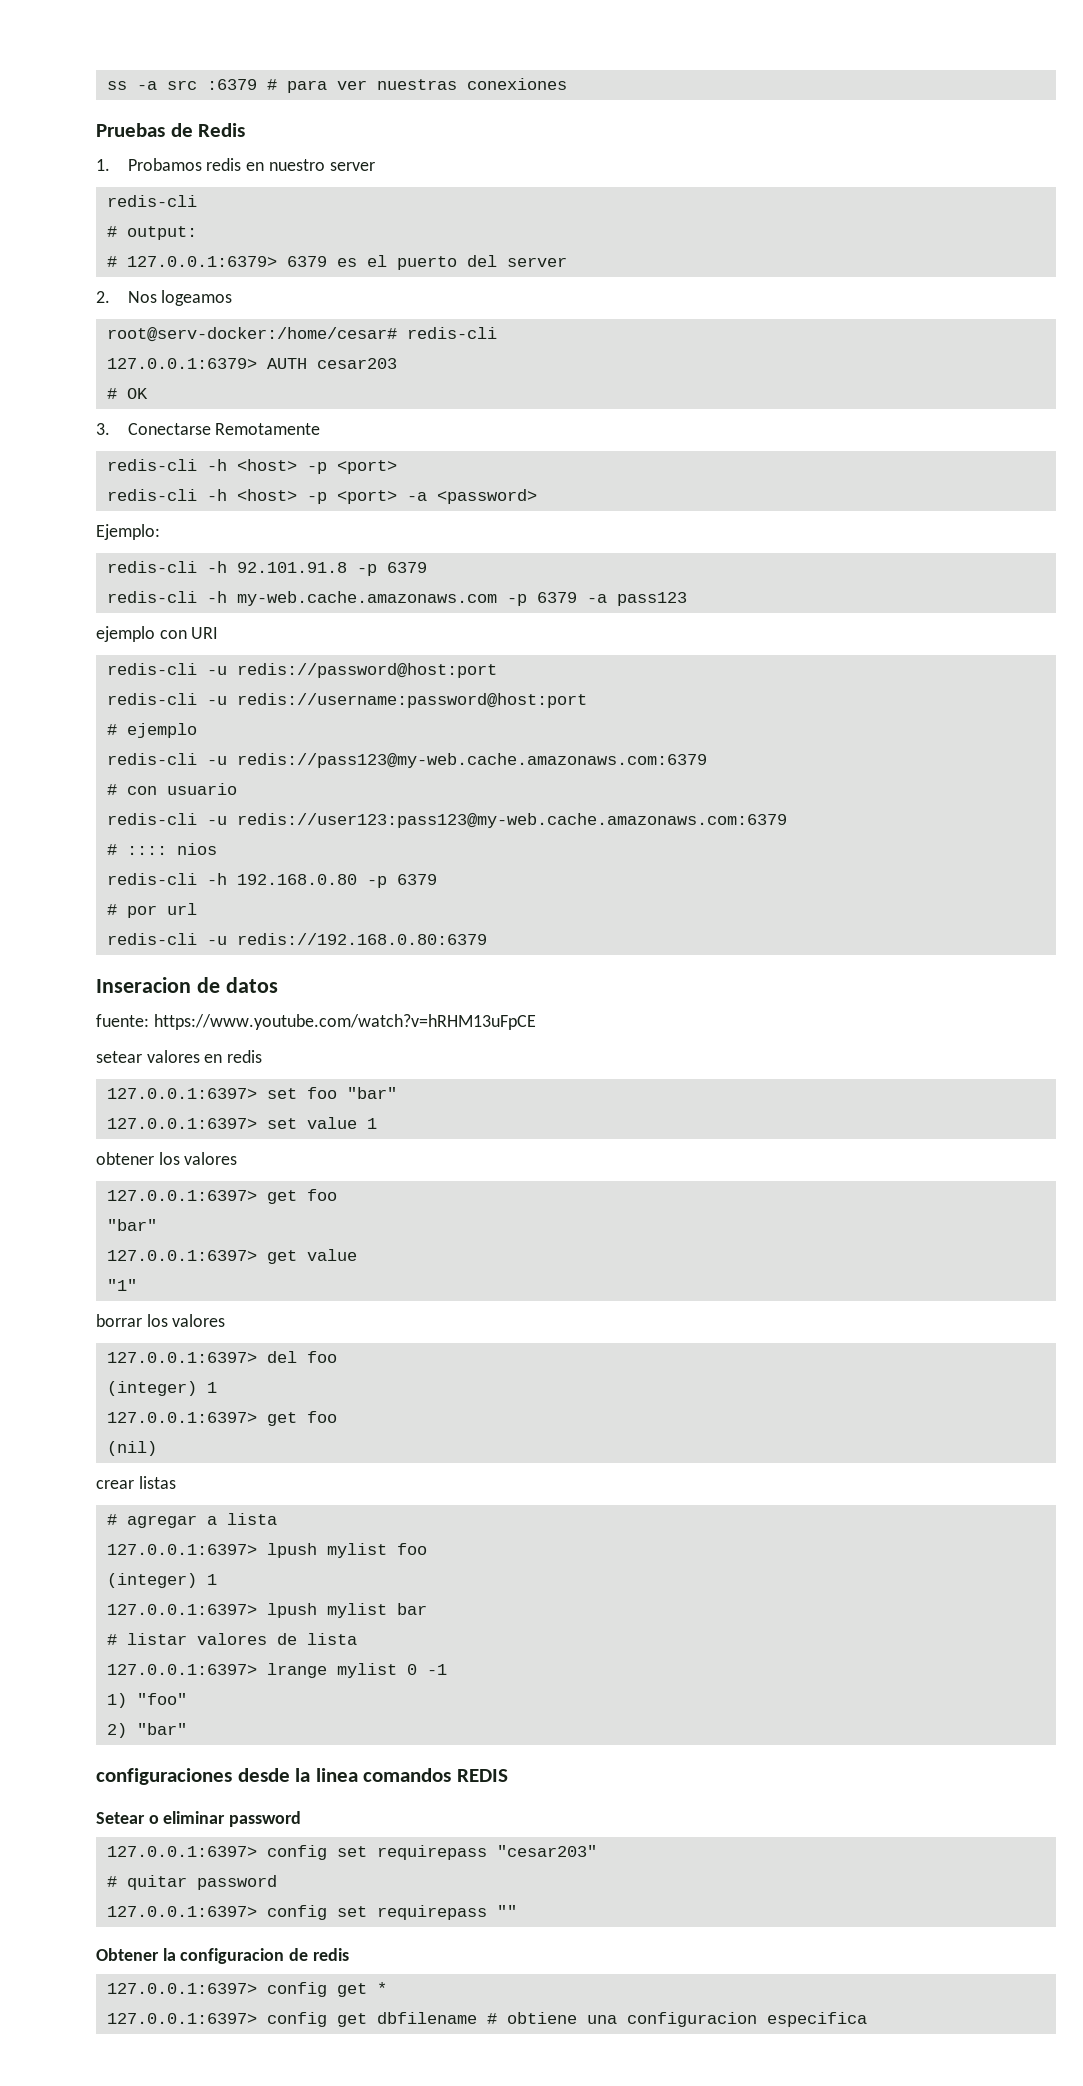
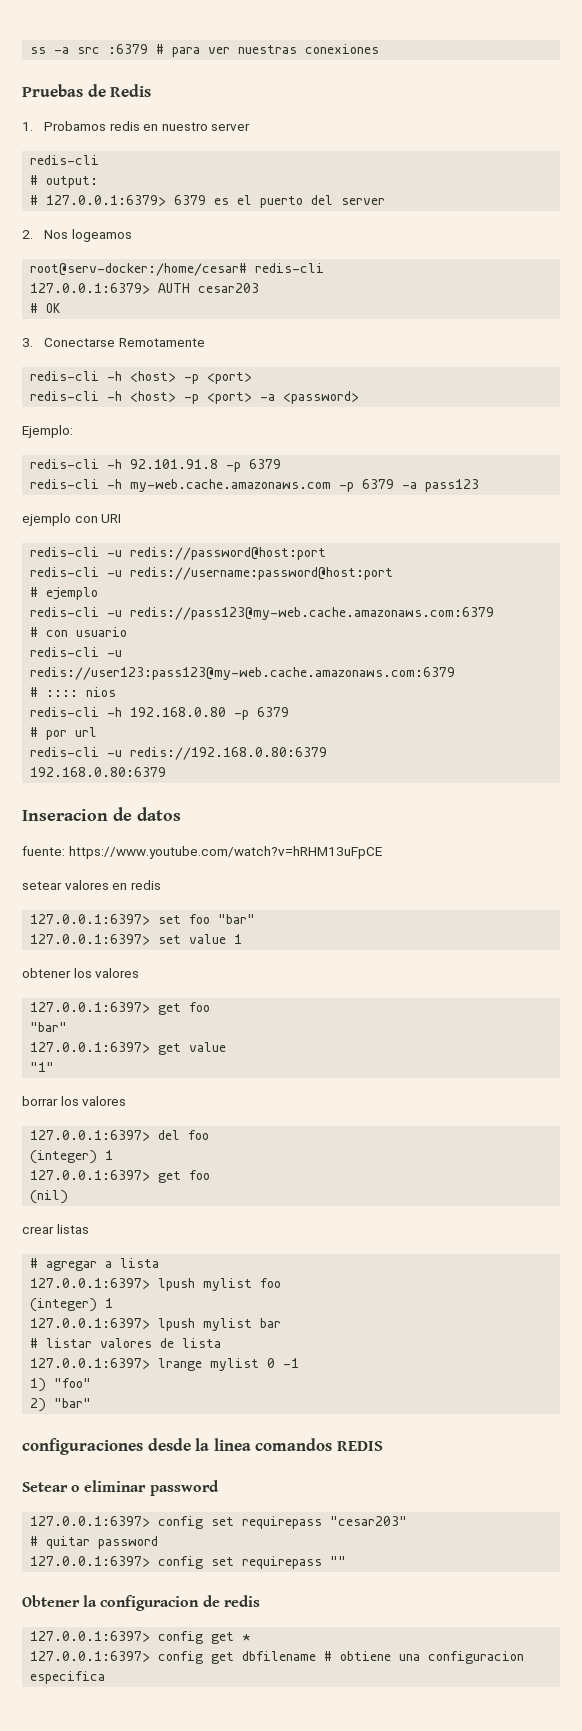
(487, 939) none -> [30,767,167,777] // 192.168.0.80:6379

